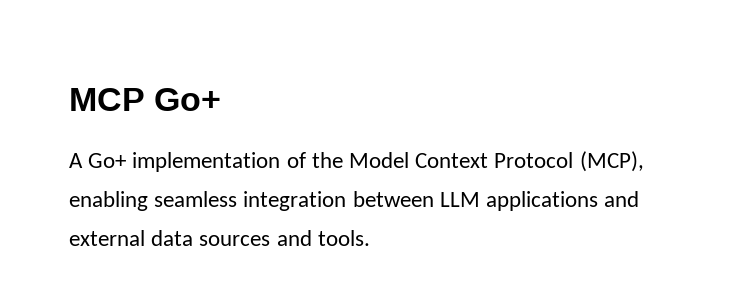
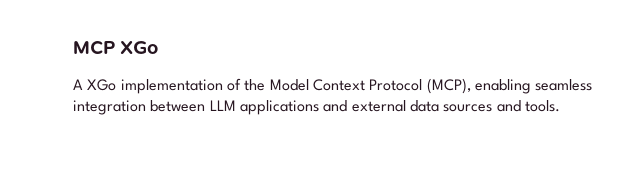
[154,88,222,111] Go+ -> [120,41,159,54] XGo
[88,153,127,168] Go+ -> [87,79,117,91] XGo

